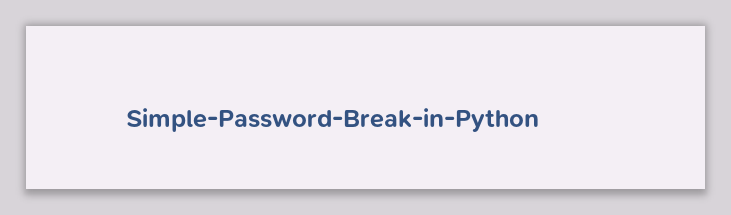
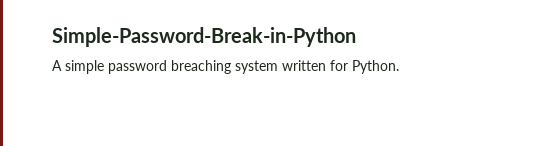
(539, 120) none -> [52,60,399,74] // A simple password breaching system written for Python.

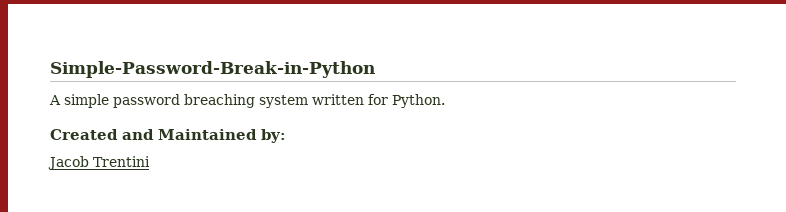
(399, 67) none -> [50,129,286,143] [48,156,150,170] // Created and Maintained by: // Jacob Trentini

